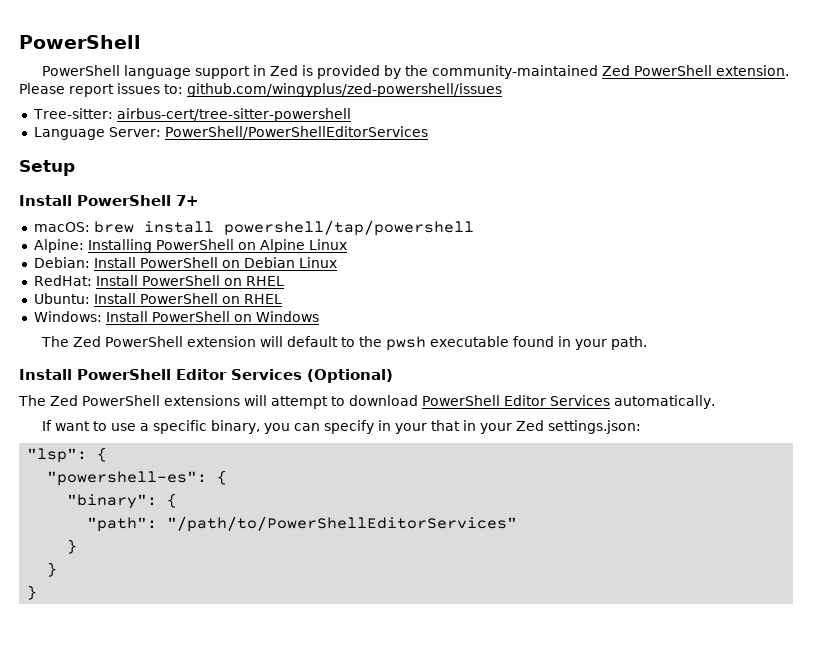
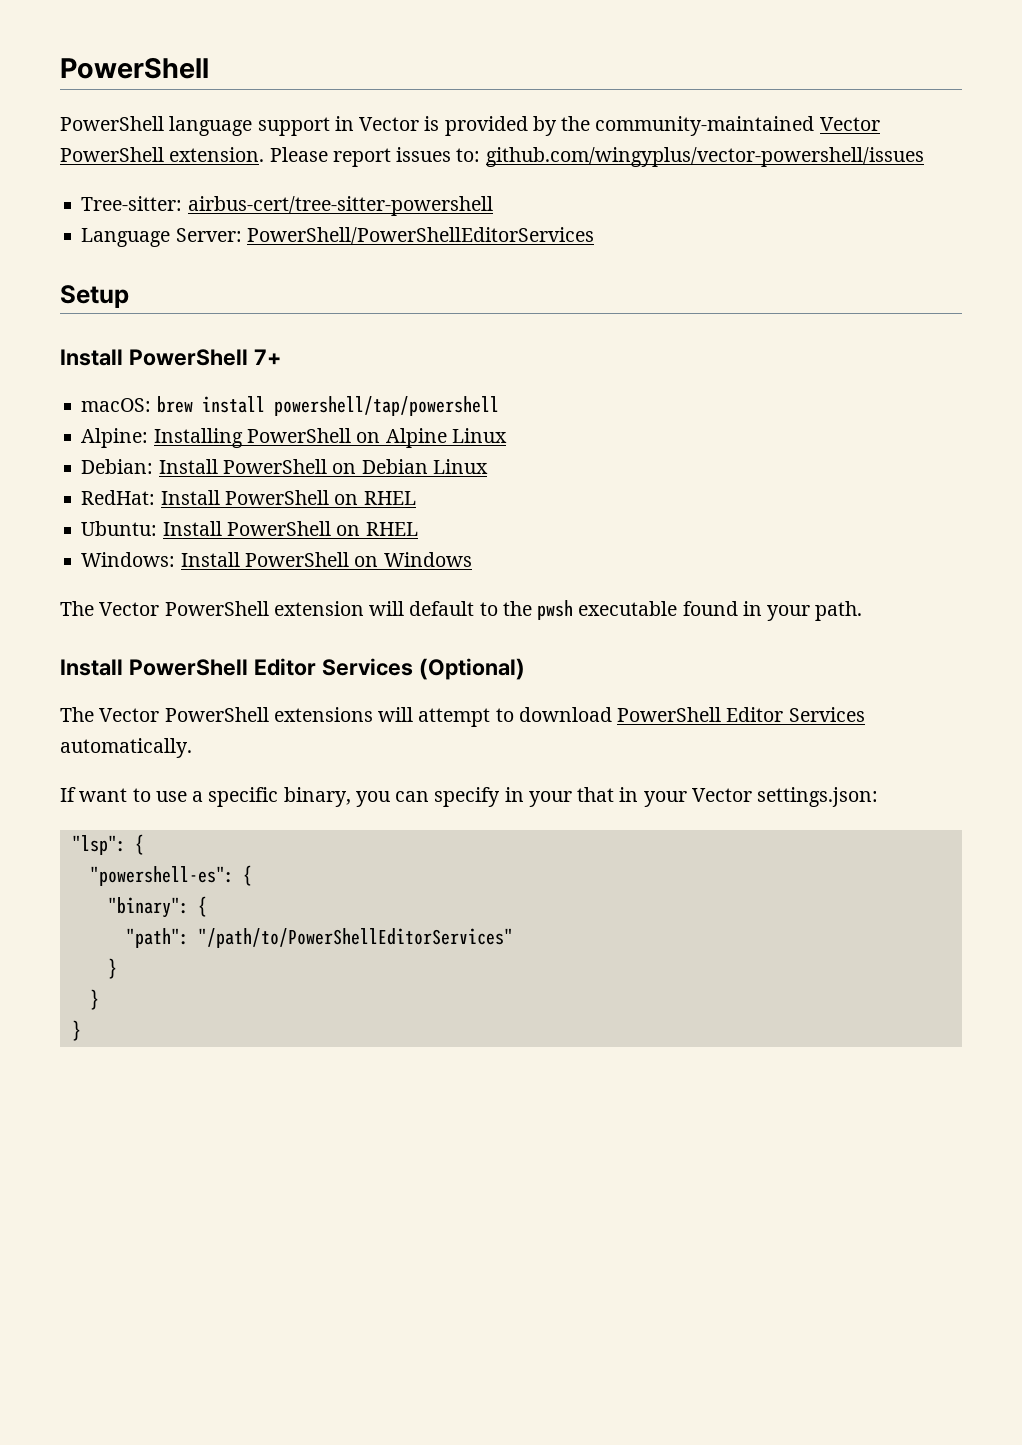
[270,65,299,76] Zed -> [359,117,420,131] Vector
[602,65,631,76] Zed -> [819,117,880,131] Vector
[187,83,502,97] github.com/wingyplus/zed-powershell/issues -> [485,147,924,167] github.com/wingyplus/vector-powershell/issues
[73,336,102,347] Zed -> [99,602,160,616] Vector
[50,395,78,406] Zed -> [99,708,160,722] Vector
[516,420,545,431] Zed -> [691,788,752,802] Vector

